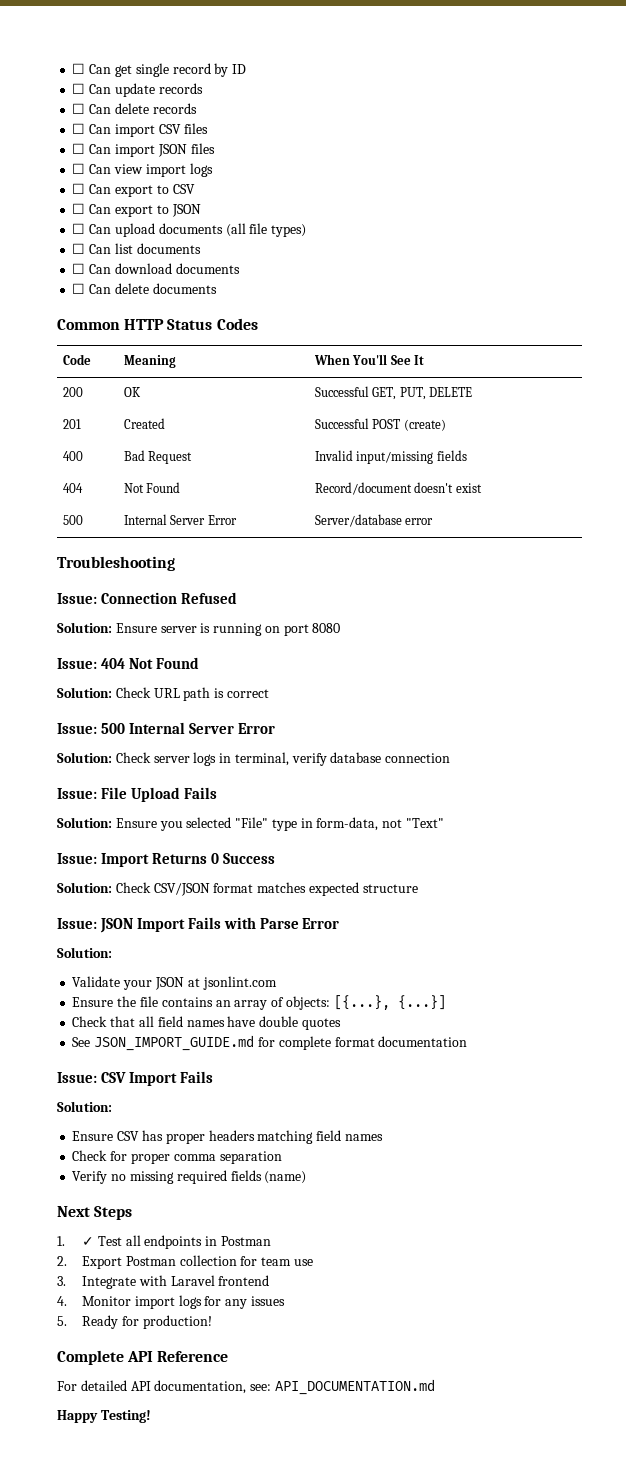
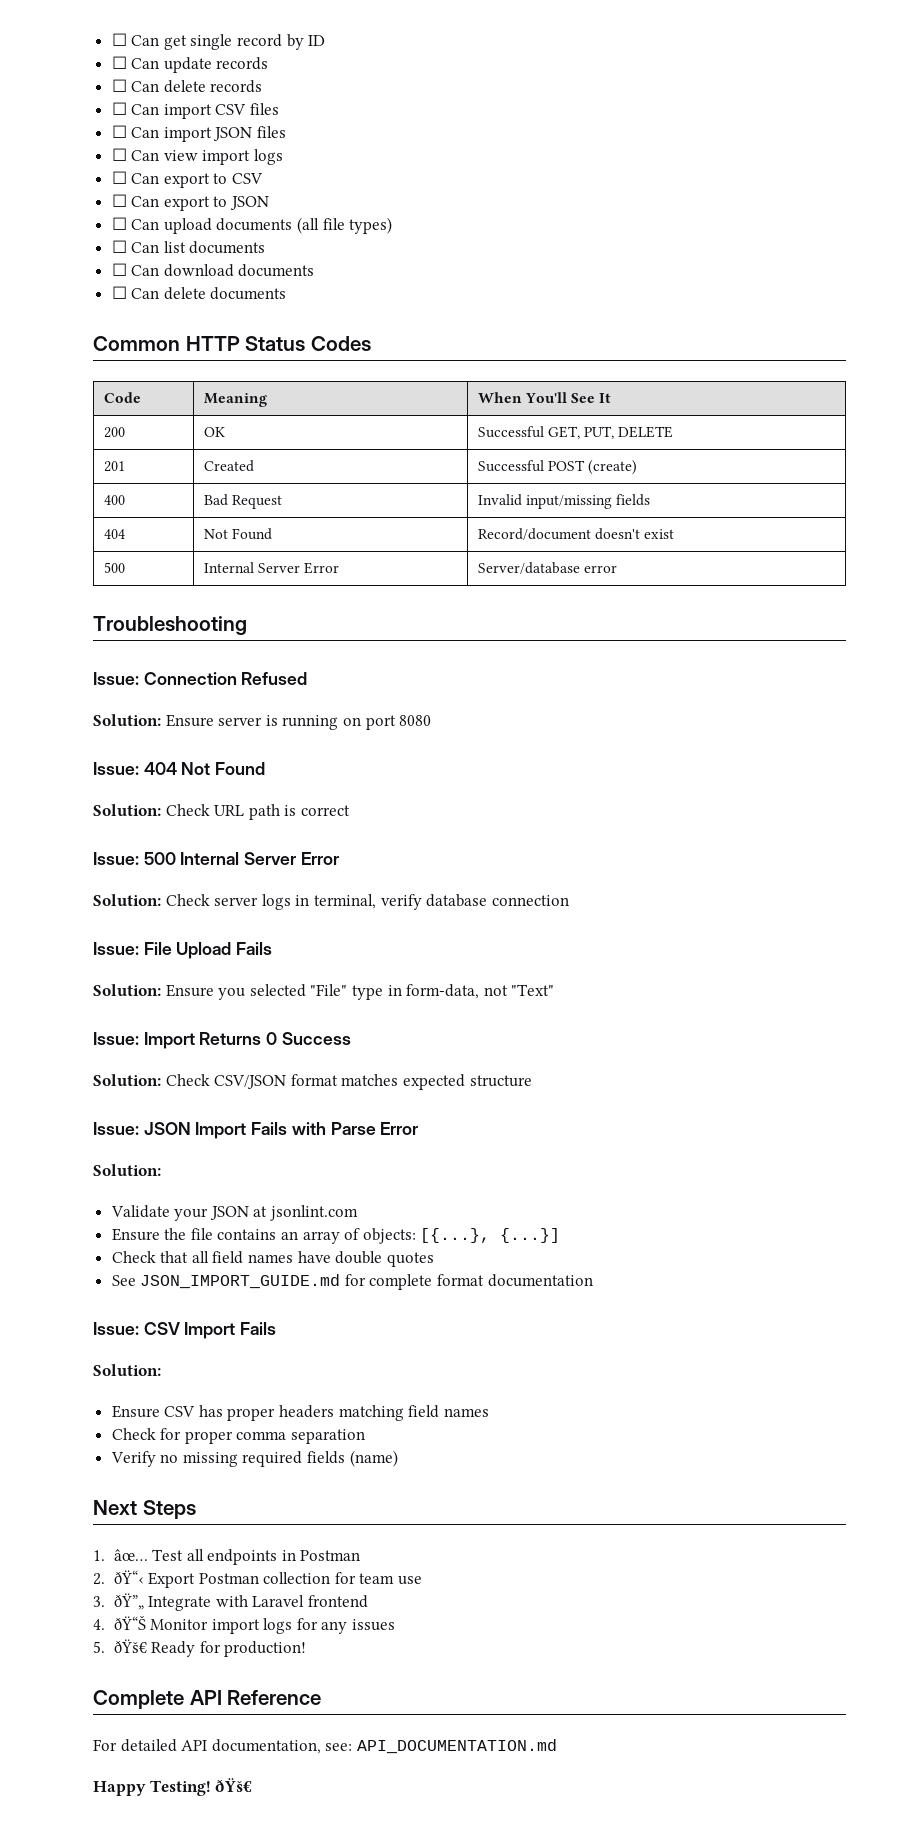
[82,1237,95,1246] ✓ -> [113,1549,148,1561] âœ…
(67, 1261) none -> [113,1570,144,1584] ðŸ“‹
(66, 1281) none -> [113,1593,144,1610] ðŸ”„
(67, 1301) none -> [113,1616,146,1630] ðŸ“Š
(67, 1321) none -> [113,1639,147,1653] ðŸš€
(151, 1416) none -> [215,1778,253,1792] ðŸš€

